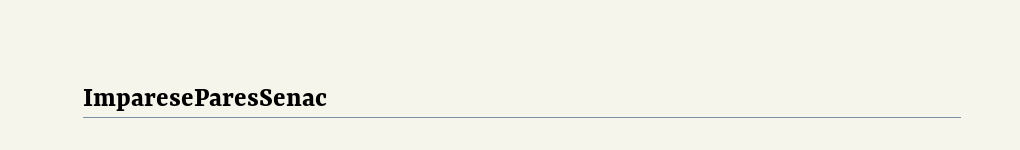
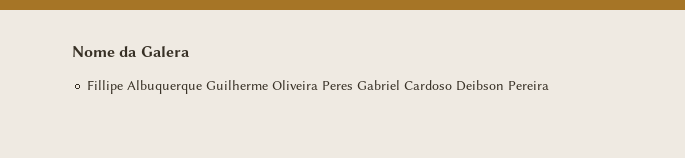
[83,89,327,111] ImpareseParesSenac -> [72,46,190,57] [87,80,550,94] Nome da Galera // Fillipe Albuquerque Guilherme Oliveira Peres Gabriel Cardoso Deibson Pereira

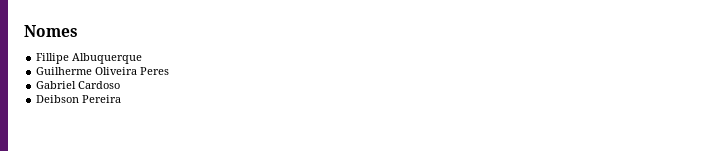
[72,46,190,57] Nome da Galera -> [24,25,78,37] Nomes
(203, 87) none -> (143, 58) //
(354, 85) none -> (170, 71) //
(453, 85) none -> (121, 85) //

